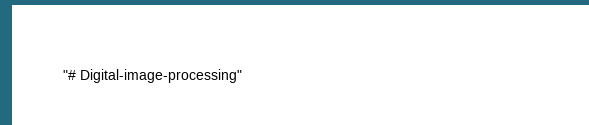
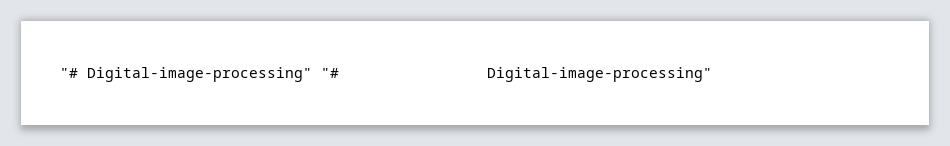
[63,69,242,83] "# Digital-image-processing" -> [60,67,712,82] "# Digital-image-processing" "# Digital-image-processing"

